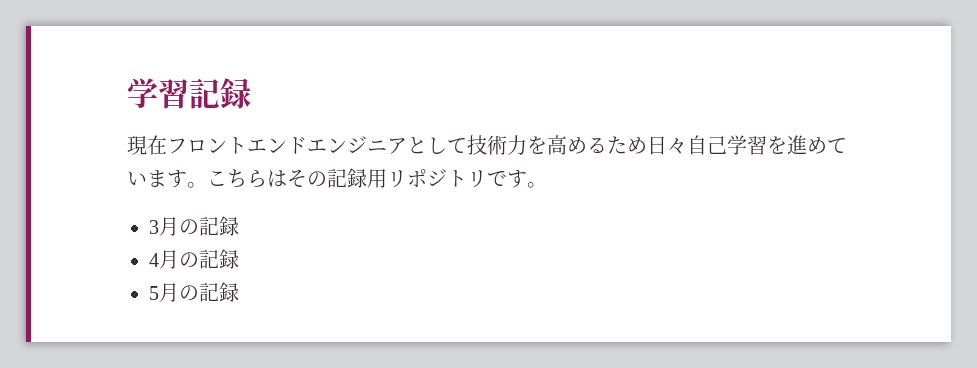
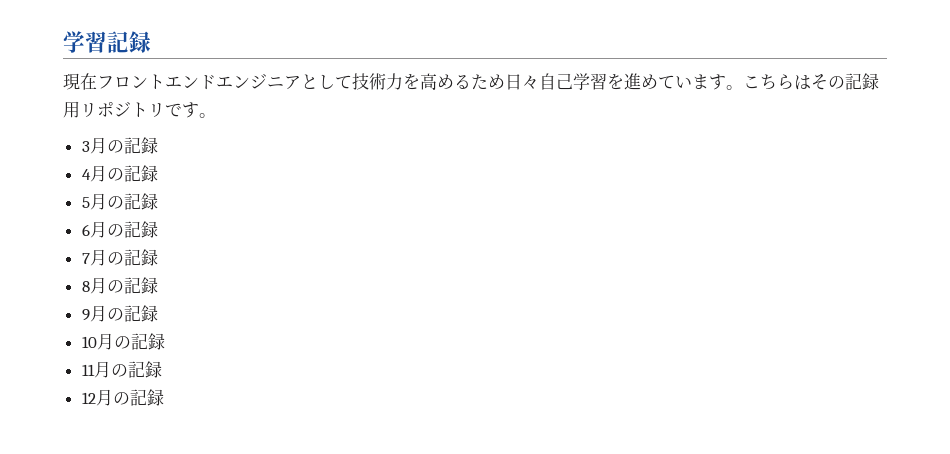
(239, 292) none -> [81,221,158,238] [81,249,158,266] [81,277,158,294] [81,305,158,322] [81,333,165,350] [81,361,162,378] [81,389,164,406] // 6月の記録 // 7月の記録 // 8月の記録 // 9月の記録 // 10月の記録 // 11月の記録 // 12月の記録

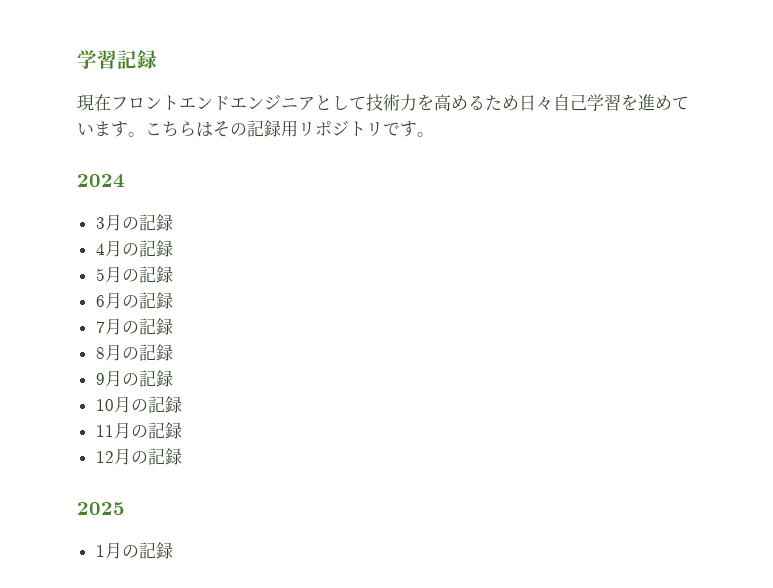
(216, 115) none -> [77,174,125,188] // 2024
(164, 397) none -> [77,502,125,515] [95,542,173,559] // 2025 // 1月の記録

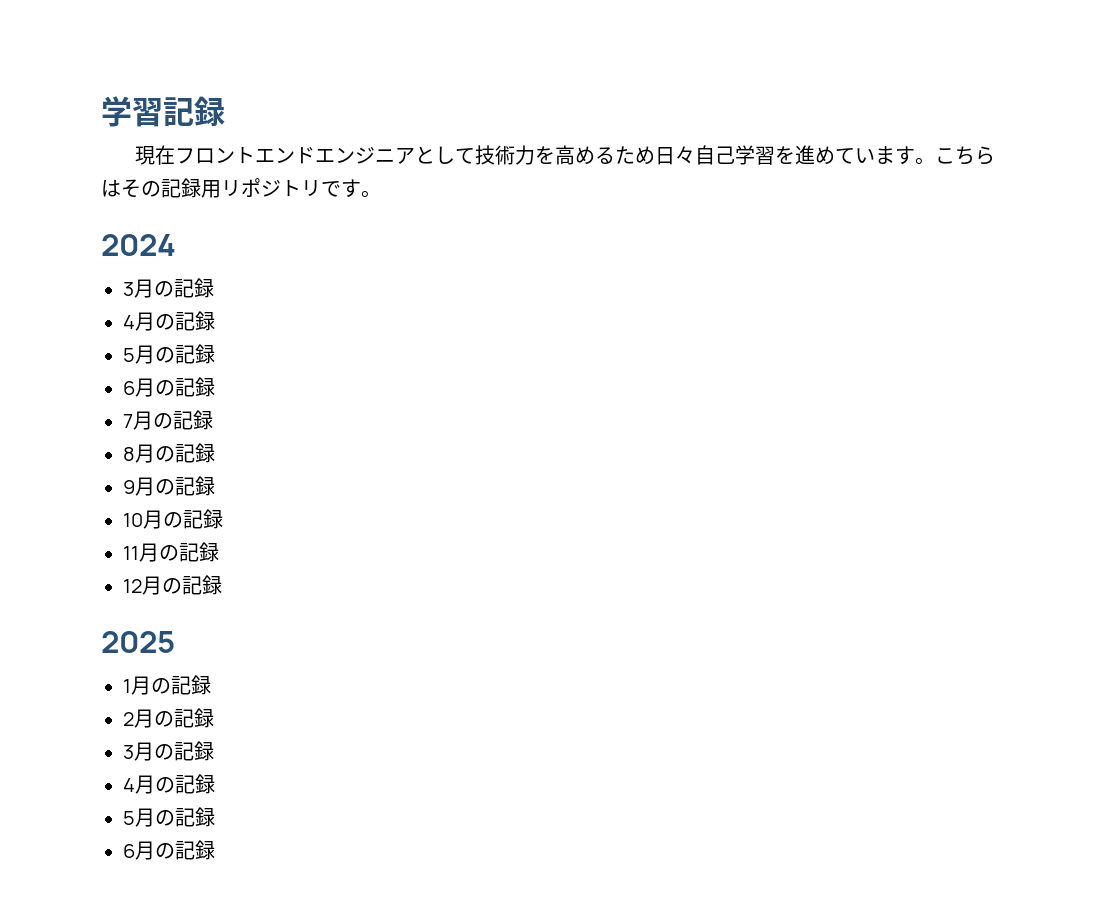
(173, 550) none -> [123,708,214,728] [123,741,214,761] [123,774,215,794] [123,807,215,827] [123,840,215,860] // 2月の記録 // 3月の記録 // 4月の記録 // 5月の記録 // 6月の記録

